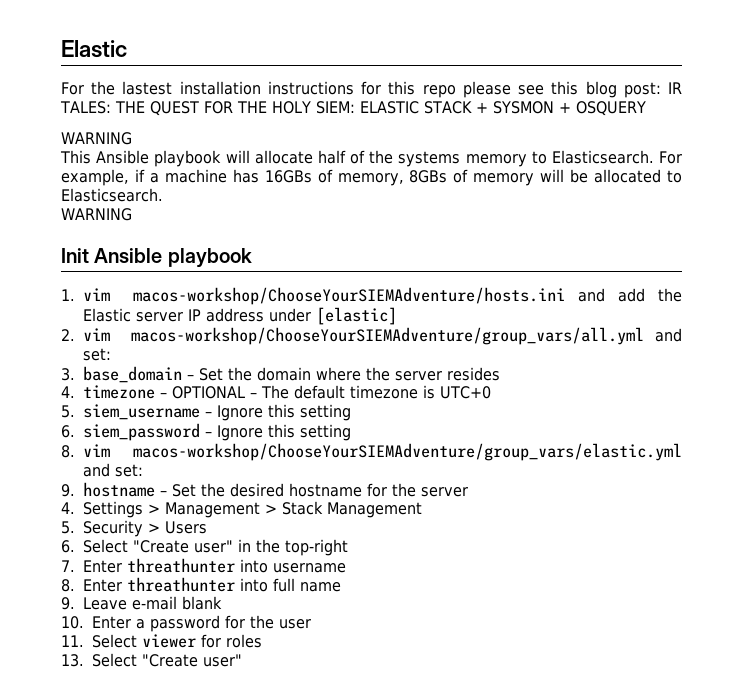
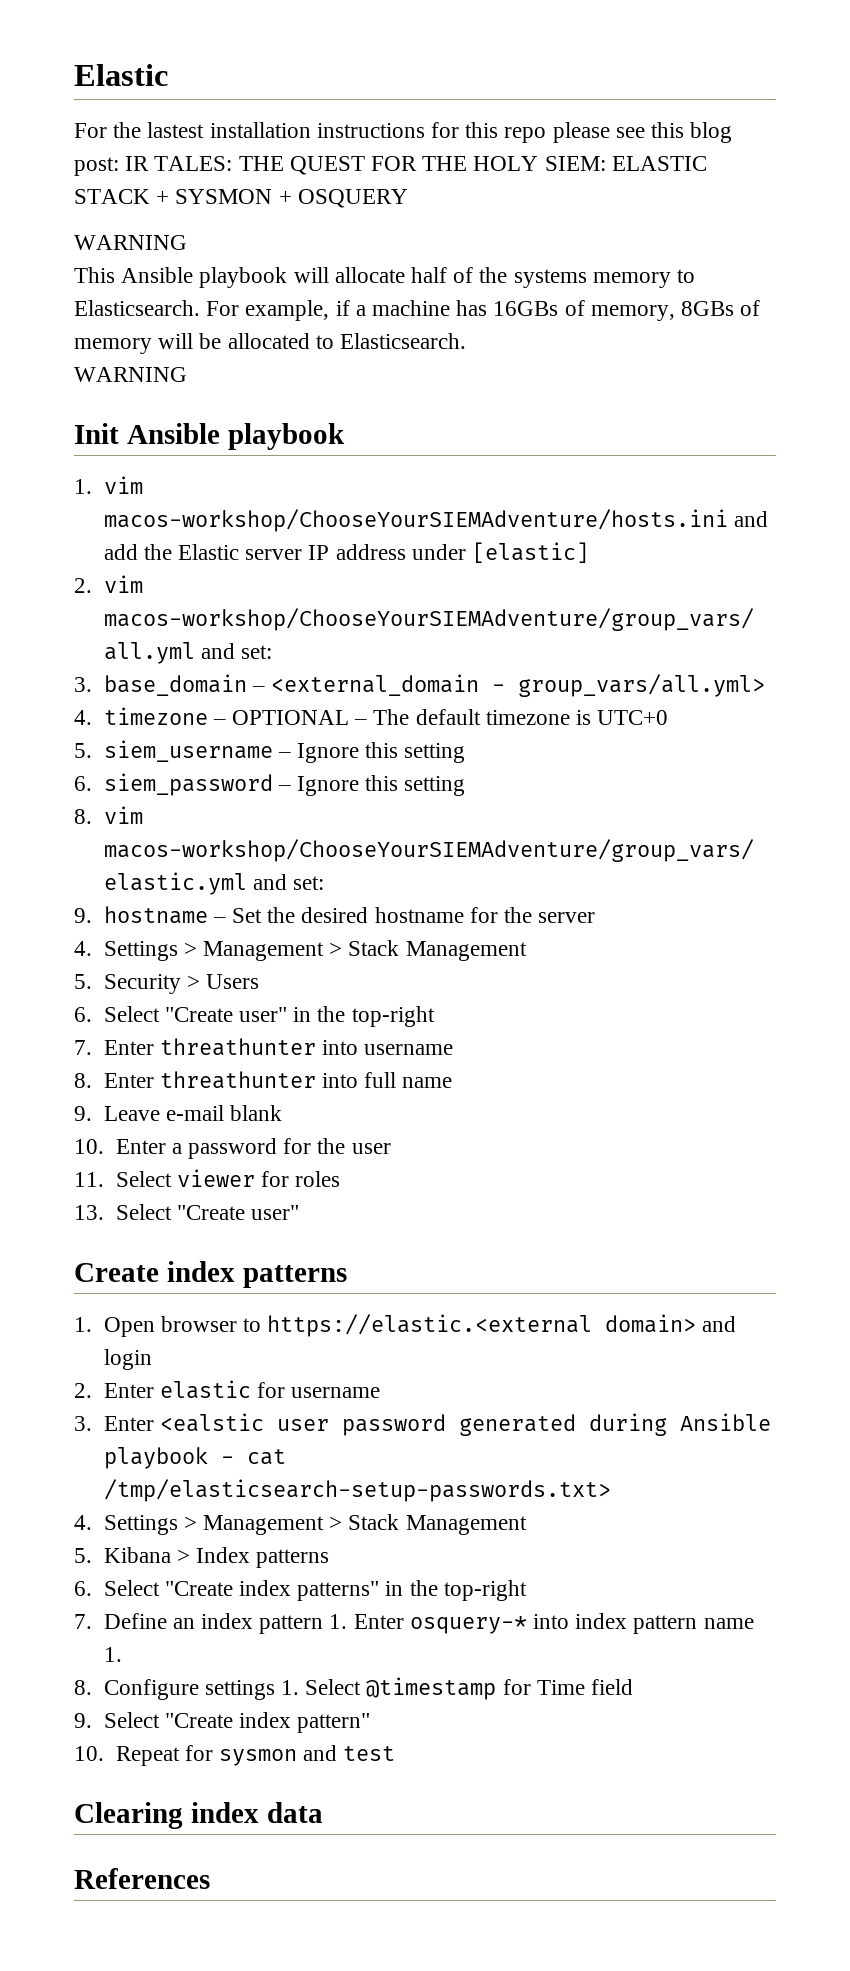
[199,367,500,381] Set the domain where the server resides -> [270,674,765,697] <external_domain - group_vars/all.yml>
(242, 660) none -> [74,1261,347,1288] [74,1314,737,1337] [103,1349,152,1370] [74,1380,381,1399] [74,1413,771,1436] [103,1447,286,1469] [103,1479,611,1502] [74,1514,527,1535] [74,1547,330,1568] [74,1580,527,1601] [74,1613,754,1634] [103,1647,122,1662] [74,1677,633,1700] [74,1712,371,1733] [74,1745,396,1766] [74,1802,323,1829] [74,1868,210,1889] // Create index patterns // 1. Open browser to https://elastic.<external domain> and login // 2. Enter elastic for username // 3. Enter <ealstic user password generated during Ansible playbook - cat /tmp/elasticsearch-setup-passwords.txt> // 4. Settings > Management > Stack Management // 5. Kibana > Index patterns // 6. Select "Create index patterns" in the top-right // 7. Define an index pattern 1. Enter osquery-* into index pattern name 1. // 8. Configure settings 1. Select @timestamp for Time field // 9. Select "Create index pattern" // 10. Repeat for sysmon and test // Clearing index data // References

